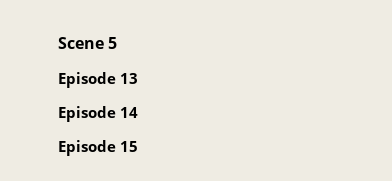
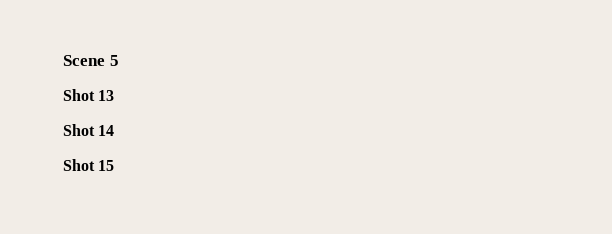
[58,72,116,88] Episode -> [63,89,95,101] Shot
[58,106,116,122] Episode -> [63,124,95,136] Shot
[58,140,116,156] Episode -> [63,159,95,171] Shot

